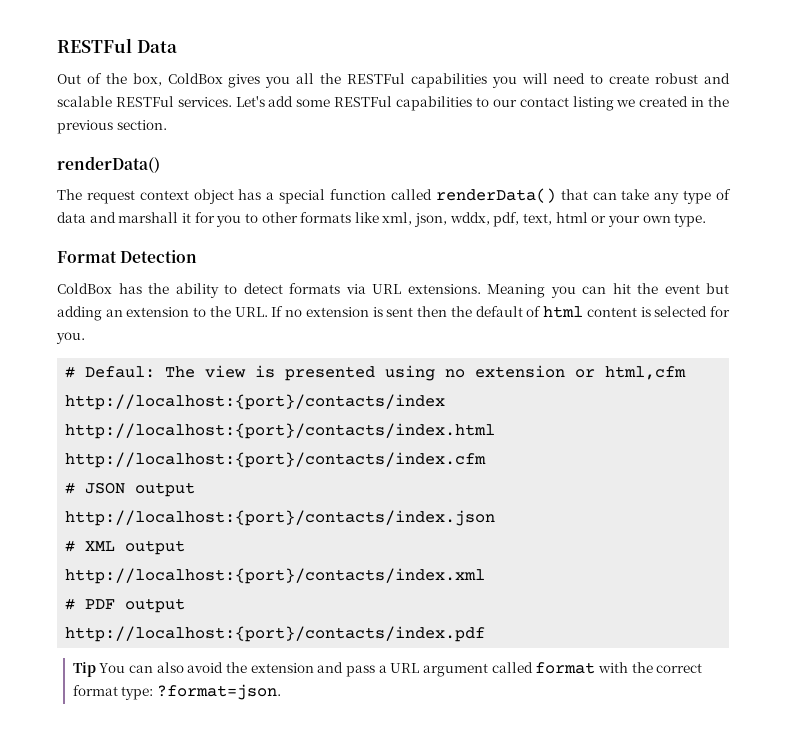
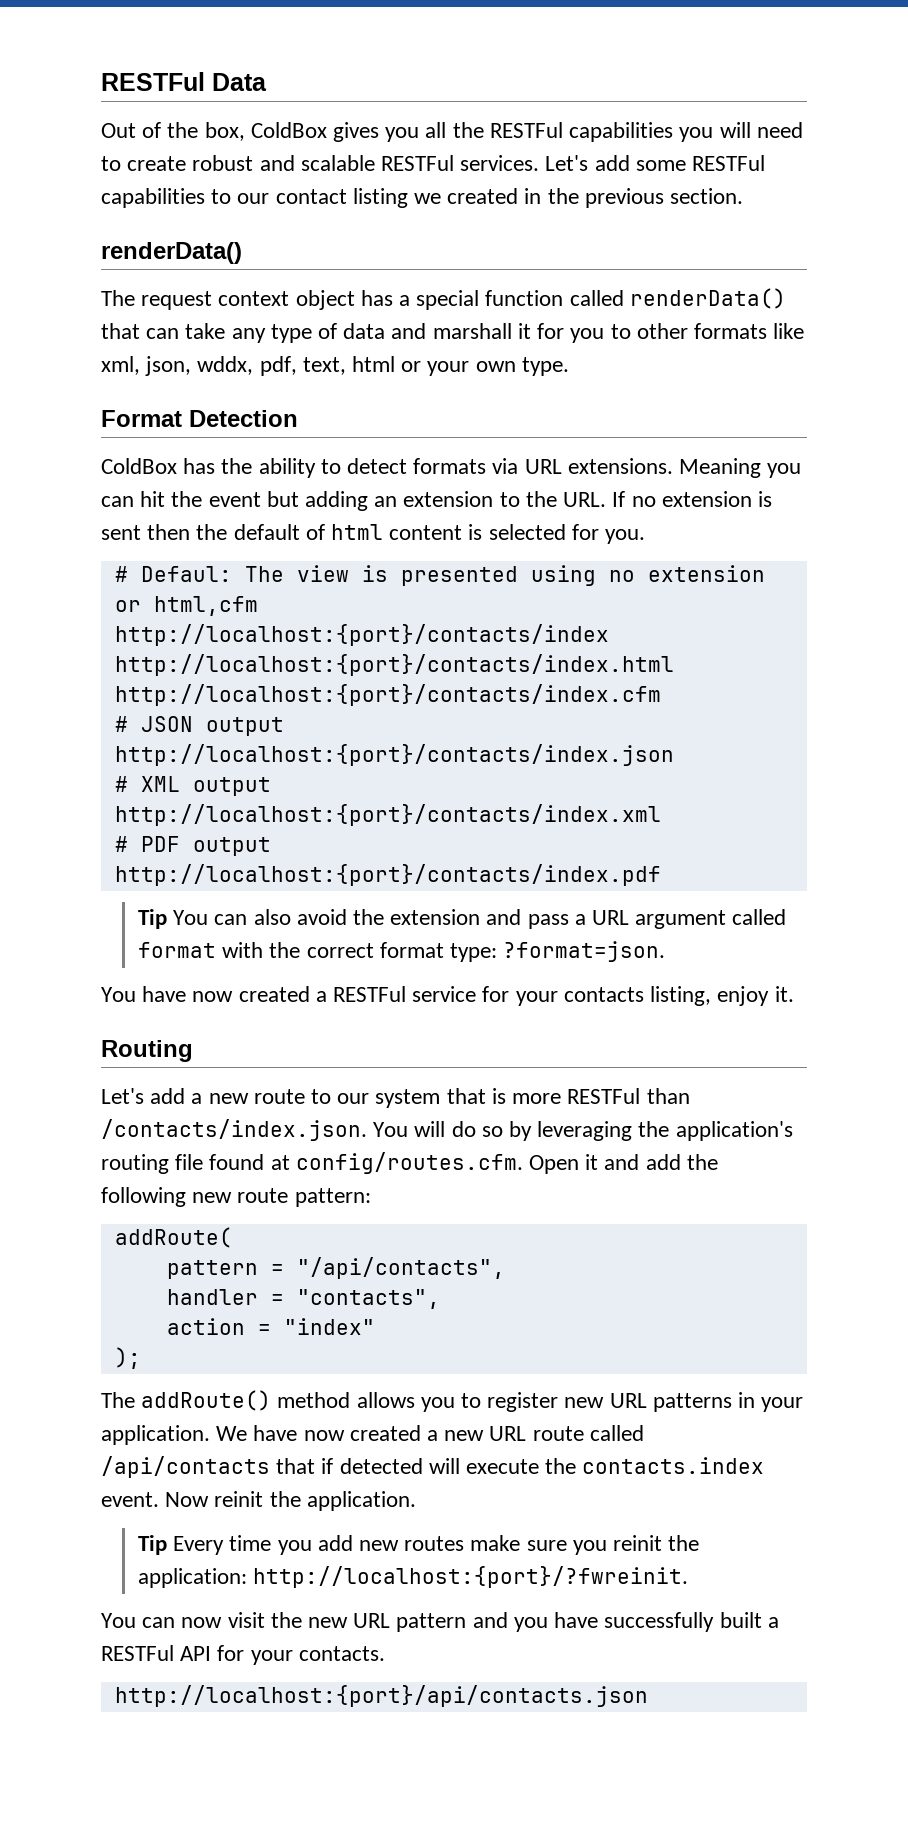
(282, 692) none -> [101,986,794,1006] [101,1040,193,1062] [101,1088,690,1108] [101,1119,793,1141] [101,1152,718,1174] [101,1187,371,1207] [114,1227,232,1248] [166,1257,505,1279] [166,1289,440,1309] [166,1318,375,1335] [114,1347,141,1369] [101,1390,804,1412] [101,1425,644,1445] [101,1456,765,1478] [101,1491,416,1511] [137,1535,700,1555] [137,1566,689,1588] [101,1612,779,1632] [101,1645,385,1665] [114,1685,648,1707] // You have now created a RESTFul service for your contacts listing, enjoy it. // Routing // Let's add a new route to our system that is more RESTFul than /contacts/index.json. You will do so by leveraging the application's routing file found at config/routes.cfm. Open it and add the following new route pattern: // addRoute( // pattern = "/api/contacts", // handler = "contacts", // action = "index" // ); // The addRoute() method allows you to register new URL patterns in your application. We have now created a new URL route called /api/contacts that if detected will execute the contacts.index event. Now reinit the application. // Tip Every time you add new routes make sure you reinit the application: http://localhost:{port}/?fwreinit. // You can now visit the new URL pattern and you have successfully built a RESTFul API for your contacts. // http://localhost:{port}/api/contacts.json

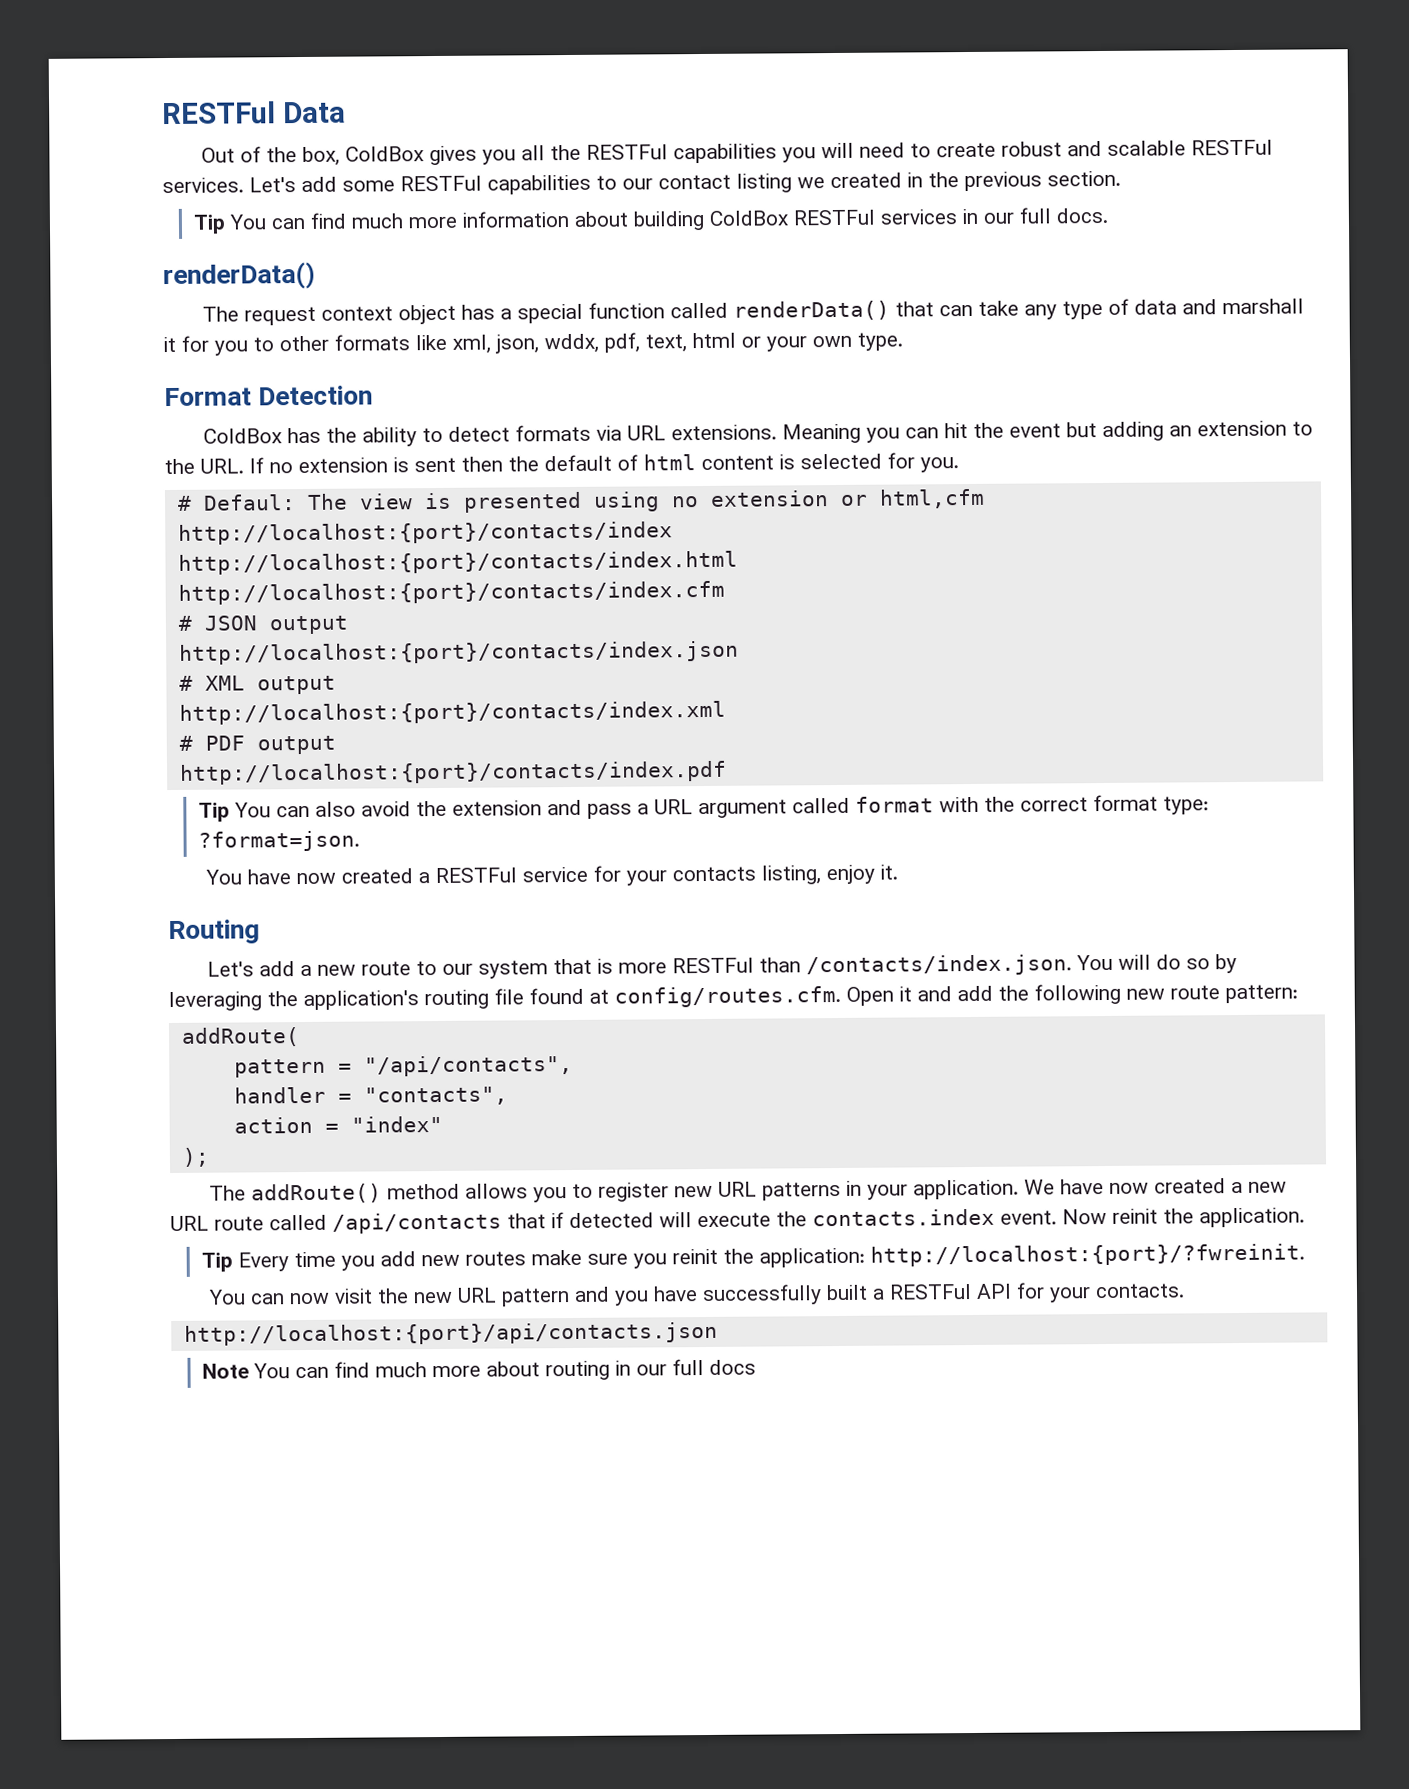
(744, 196) none -> [192,207,1108,234] // Tip You can find much more information about building ColdBox RESTFul services in our full docs.
(648, 1696) none -> [201,1359,756,1381] // Note You can find much more about routing in our full docs

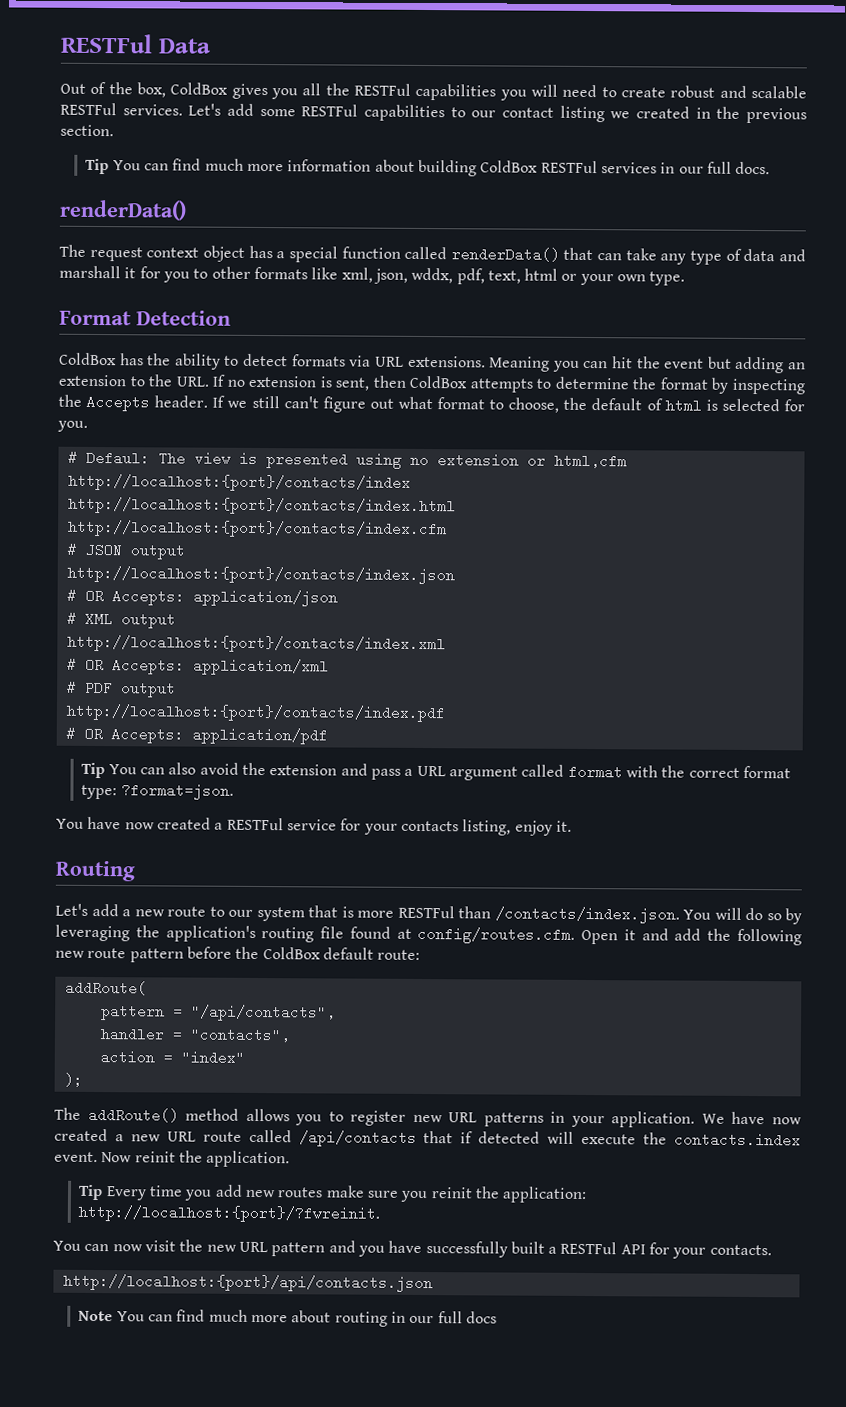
[414,456,503,473] sent then -> [335,375,806,395] [58,394,560,413] sent, then ColdBox attempts to determine the format by inspecting the Accepts header. If we still can't figure out what format to choose,
[701,455,774,471] content -> (702, 405) none
(739, 652) none -> [66,588,338,607] // # OR Accepts: application/json
(726, 712) none -> [66,657,329,676] // # OR Accepts: application/xml
(727, 772) none -> [65,726,328,745] // # OR Accepts: application/pdf
[1225,984,1298,1004] pattern: -> [129,946,421,963] pattern before the ColdBox default route:

